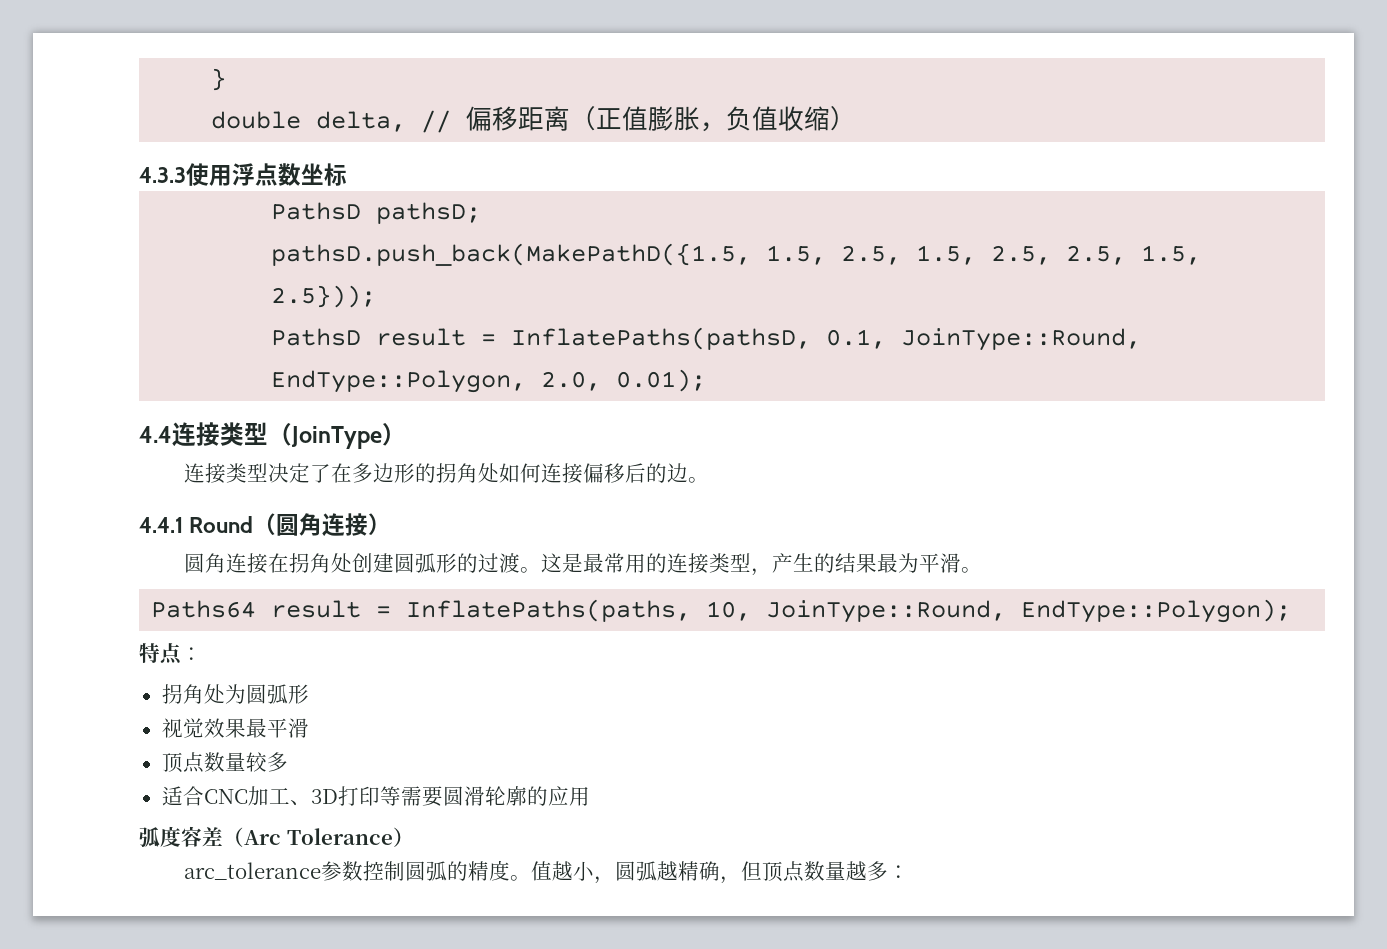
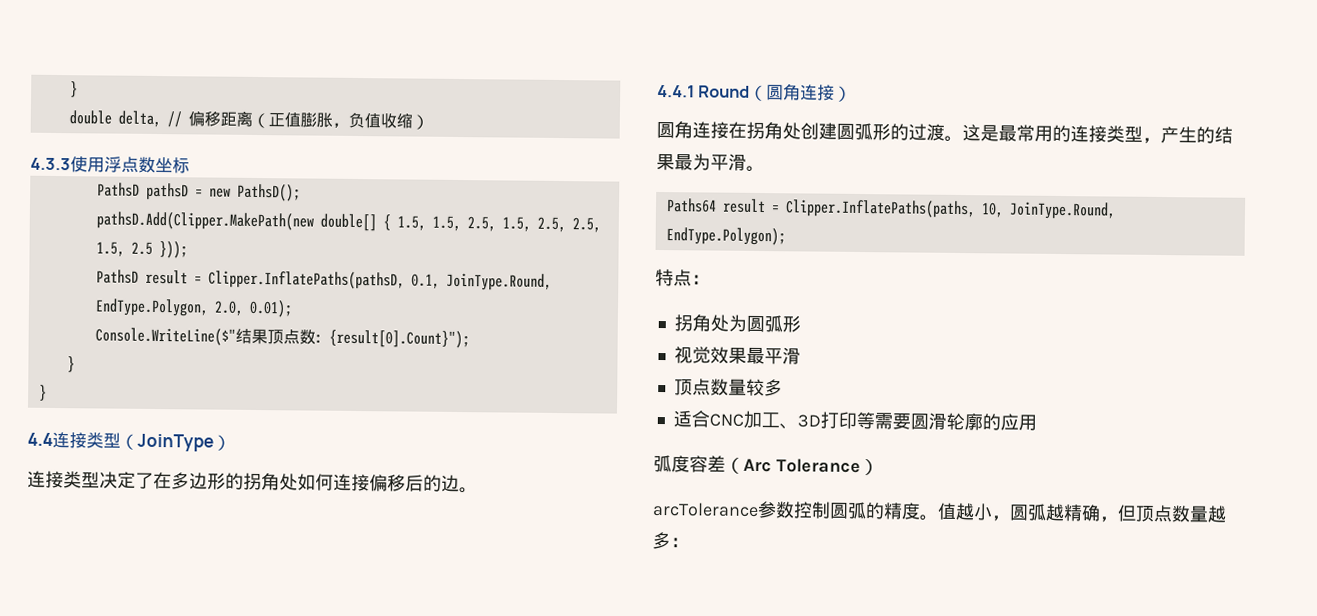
[376,202,482,224] [271,243,752,266] pathsD; // pathsD.push_back(MakePathD({1.5, -> [145,182,301,202] [95,211,426,232] pathsD = new PathsD(); // pathsD.Add(Clipper.MakePath(new double[] { 1.5,
[271,285,377,308] 2.5})); -> [130,241,188,259] 2.5 }));
[511,327,1142,351] [271,369,707,393] InflatePaths(pathsD, 0.1, JoinType::Round, EndType::Polygon, 2.0, 0.01); -> [207,270,552,291] [94,298,293,318] [94,327,470,349] [66,356,75,373] [38,384,47,401] Clipper.InflatePaths(pathsD, 0.1, JoinType.Round, EndType.Polygon, 2.0, 0.01); // Console.WriteLine($"结果顶点数: {result[0].Count}"); // } // }
[406,599,1292,623] InflatePaths(paths, 10, JoinType::Round, EndType::Polygon); -> [784,199,1116,220] [665,227,786,246] Clipper.InflatePaths(paths, 10, JoinType.Round, EndType.Polygon);
[184,862,322,880] arc_tolerance -> [652,501,759,517] arcTolerance

